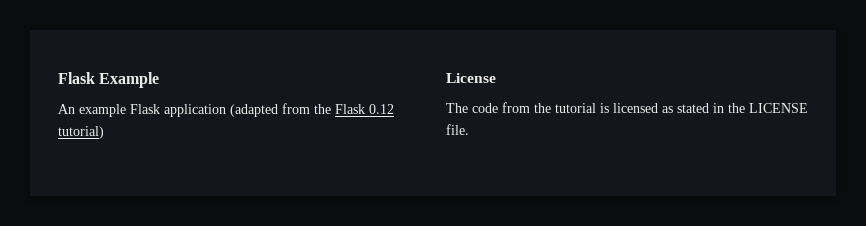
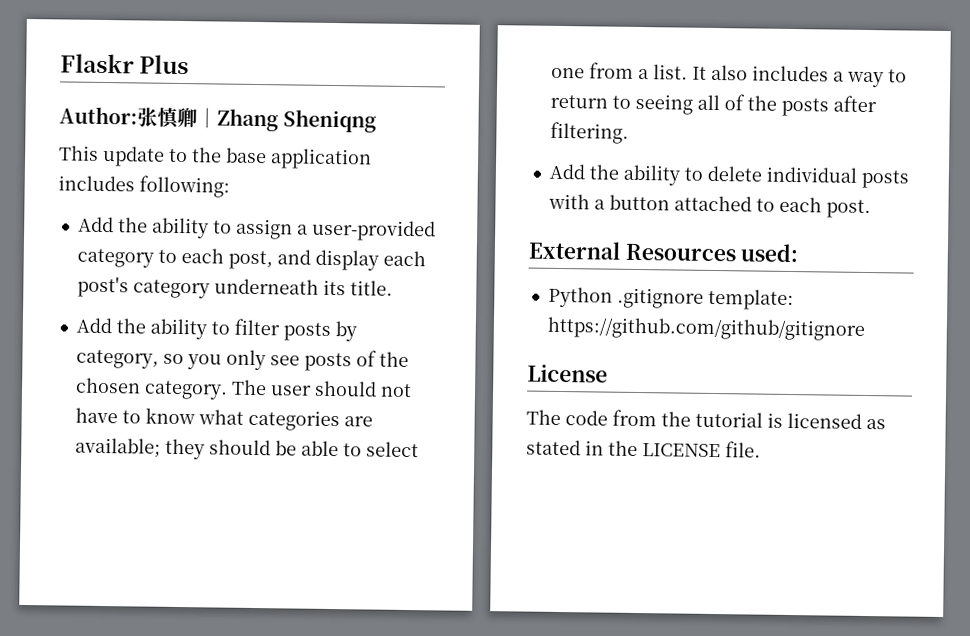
[58,72,160,88] [58,103,394,117] [58,126,104,139] Flask Example // An example Flask application (adapted from the Flask 0.12 tutorial) -> [60,53,190,75] [59,106,378,133] [59,145,372,170] [58,175,230,198] [77,216,436,242] [76,248,426,271] [76,276,393,299] [75,317,357,342] [75,349,409,372] [74,377,412,400] [74,407,373,432] [74,437,419,460] [550,62,907,88] [549,93,877,117] [549,121,629,144] [548,163,909,189] [547,193,871,219] [528,240,799,263] [547,286,794,311] [546,316,865,341] Flaskr Plus // Author:张慎卿｜Zhang Sheniqng // This update to the base application includes following: // Add the ability to assign a user-provided category to each post, and display each post's category underneath its title. // Add the ability to filter posts by category, so you only see posts of the chosen category. The user should not have to know what categories are available; they should be able to select one from a list. It also includes a way to return to seeing all of the posts after filtering. // Add the ability to delete individual posts with a button attached to each post. // External Resources used: // Python .gitignore template: https://github.com/github/gitignore

